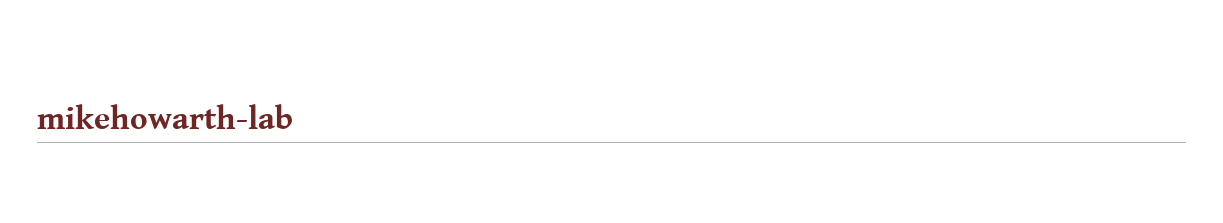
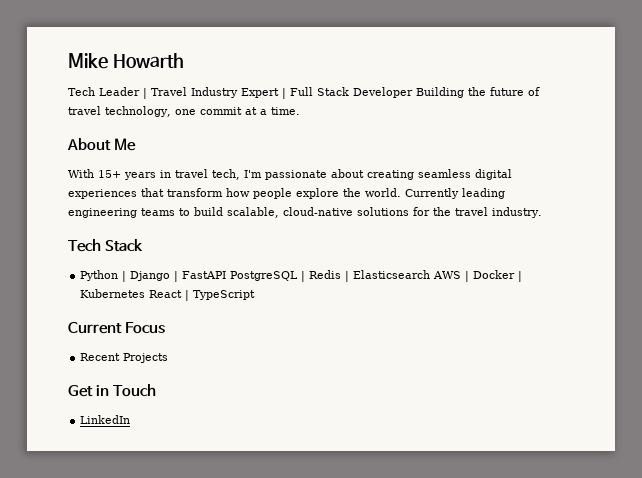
[37,104,293,129] mikehowarth-lab -> [68,53,184,69] [68,87,540,99] [68,106,300,117] [67,138,137,151] [68,169,512,180] [68,188,505,199] [68,207,542,218] [68,239,144,252] [80,270,523,282] [80,289,256,301] [68,322,166,334] [80,353,169,363] [68,384,157,397] [80,415,131,424] Mike Howarth // Tech Leader | Travel Industry Expert | Full Stack Developer Building the future of travel technology, one commit at a time. // About Me // With 15+ years in travel tech, I'm passionate about creating seamless digital experiences that transform how people explore the world. Currently leading engineering teams to build scalable, cloud-native solutions for the travel industry. // Tech Stack // Python | Django | FastAPI PostgreSQL | Redis | Elasticsearch AWS | Docker | Kubernetes React | TypeScript // Current Focus // Recent Projects // Get in Touch // LinkedIn

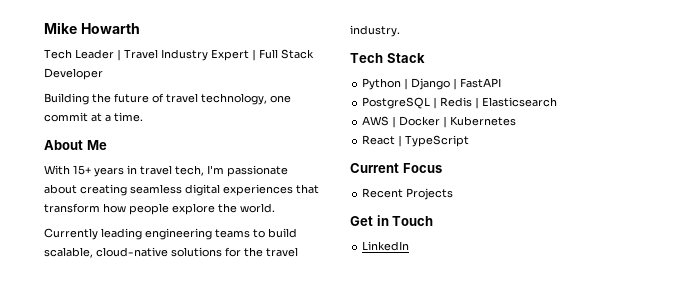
(413, 92) none -> (103, 74) //
(401, 192) none -> (275, 208) //
(227, 275) none -> (502, 83) //
(431, 274) none -> (558, 102) //
(146, 293) none -> (517, 121) //

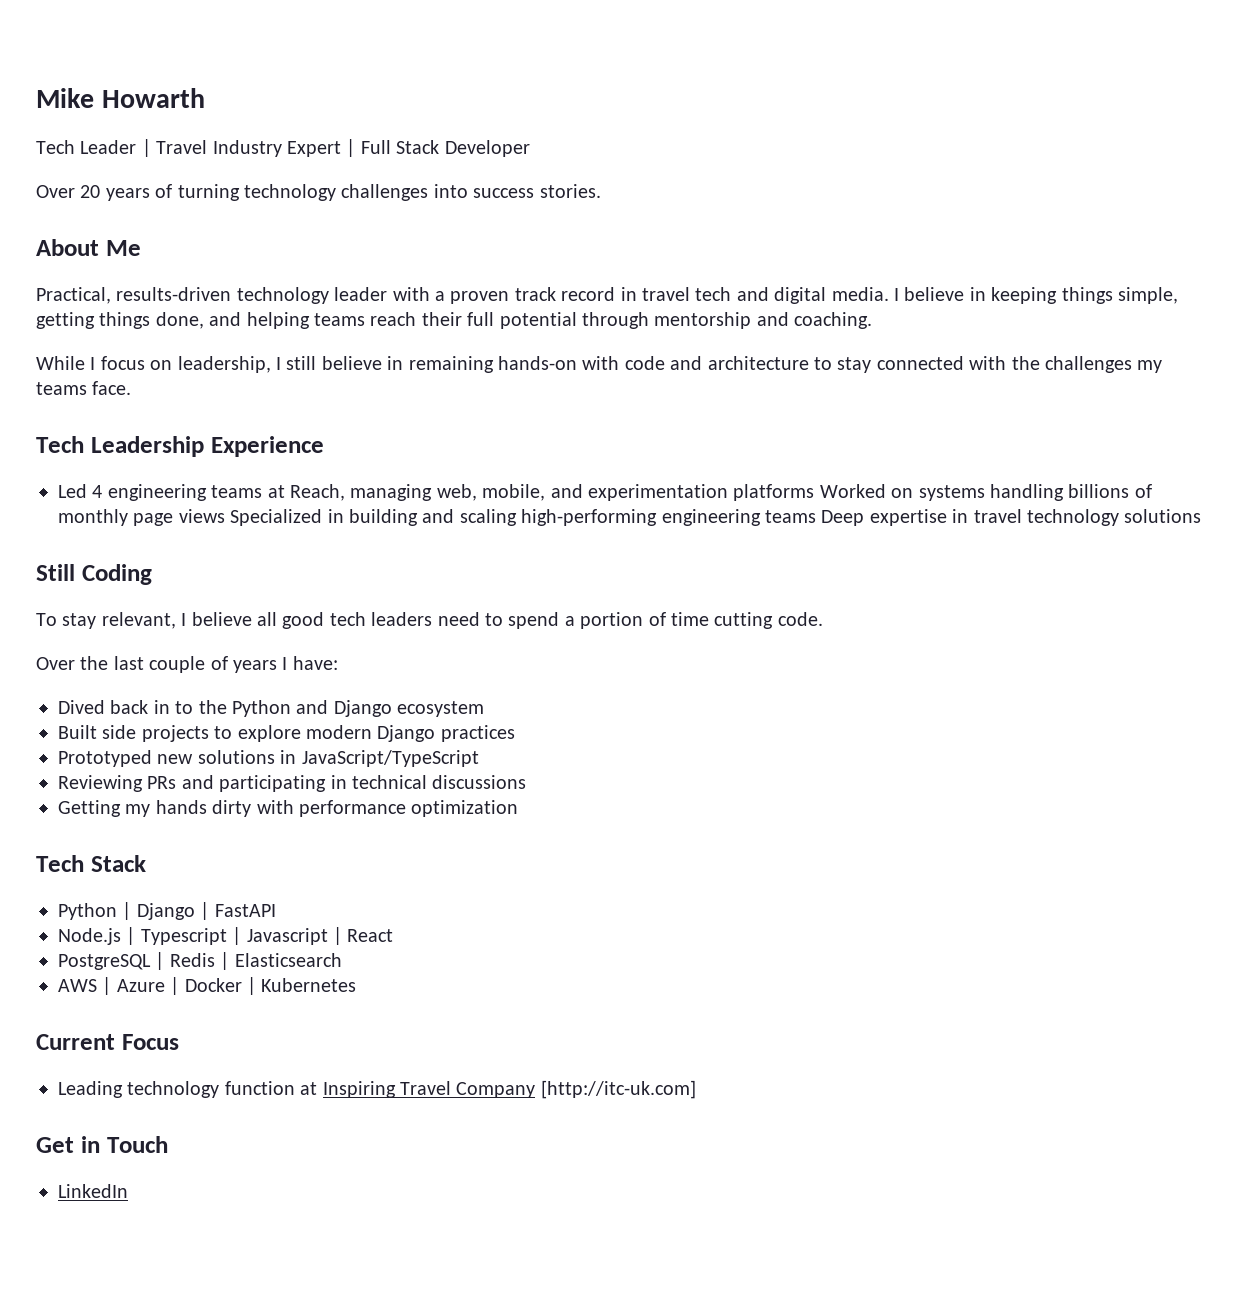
[44,93,291,105] [44,112,143,122] [44,140,107,150] [44,165,288,177] [44,184,319,196] [44,203,275,215] [44,228,297,240] [44,247,298,258] [350,25,400,37] Building the future of travel technology, one commit at a time. // About Me // With 15+ years in travel tech, I'm passionate about creating seamless digital experiences that transform how people explore the world. // Currently leading engineering teams to build scalable, cloud-native solutions for the travel industry. -> [36,184,601,201] [36,239,141,256] [36,287,1178,304] [36,312,873,329] [36,356,1163,373] [36,381,132,395] [36,436,324,457] [58,484,1152,501] [58,509,1202,526] [36,564,152,585] [36,612,823,629] [36,656,338,673] [58,700,485,717] [58,725,515,742] [58,750,479,767] [58,775,527,792] [58,800,519,817] Over 20 years of turning technology challenges into success stories. // About Me // Practical, results-driven technology leader with a proven track record in travel tech and digital media. I believe in keeping things simple, getting things done, and helping teams reach their full potential through mentorship and coaching. // While I focus on leadership, I still believe in remaining hands-on with code and architecture to stay connected with the challenges my teams face. // Tech Leadership Experience // Led 4 engineering teams at Reach, managing web, mobile, and experimentation platforms Worked on systems handling billions of monthly page views Specialized in building and scaling high-performing engineering teams Deep expertise in travel technology solutions // Still Coding // To stay relevant, I believe all good tech leaders need to spend a portion of time cutting code. // Over the last couple of years I have: // Dived back in to the Python and Django ecosystem // Built side projects to explore modern Django practices // Prototyped new solutions in JavaScript/TypeScript // Reviewing PRs and participating in technical discussions // Getting my hands dirty with performance optimization
(502, 83) none -> [58,927,394,945] // Node.js | Typescript | Javascript | React
(397, 122) none -> [116,977,180,995] Azure |
[362,135,470,147] // React | TypeScript -> (357, 985) none
[362,188,454,200] Recent Projects -> [58,1080,696,1099] Leading technology function at Inspiring Travel Company [http://itc-uk.com]

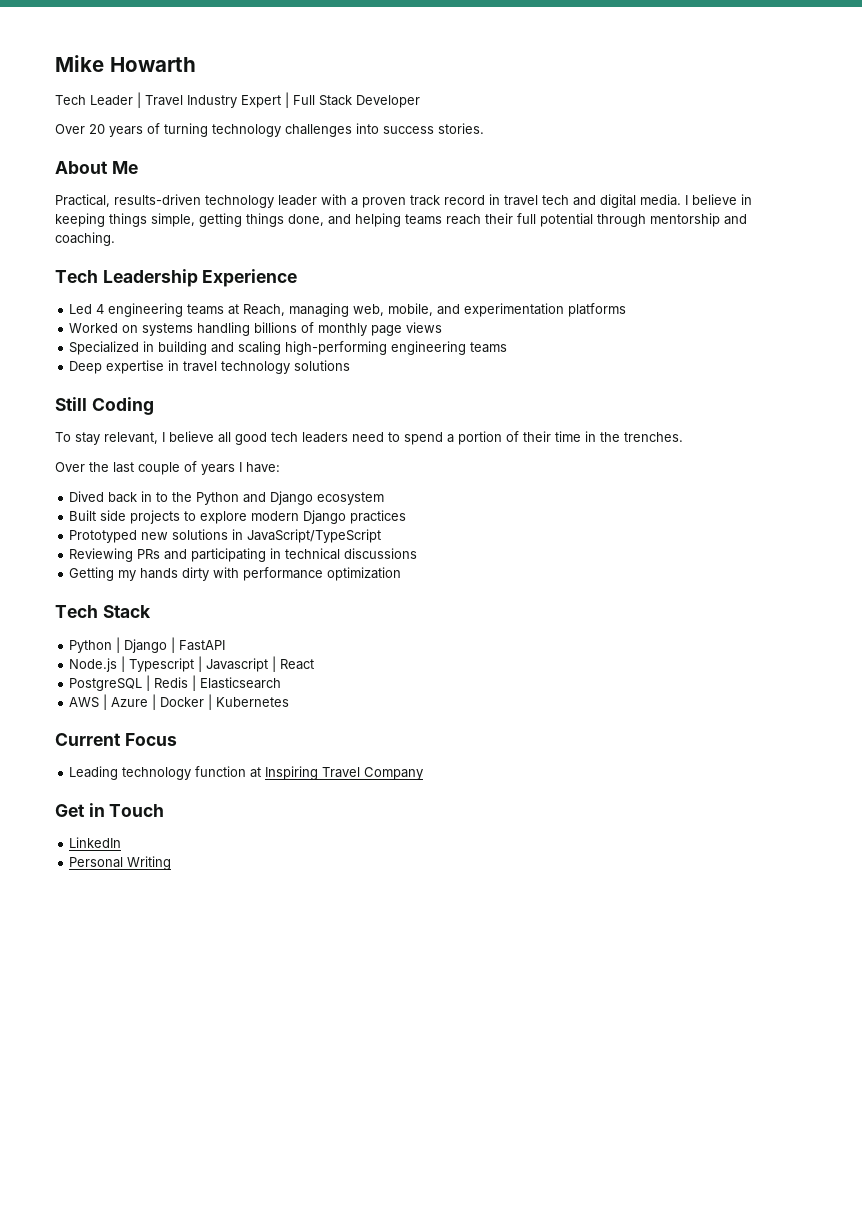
[36,356,1163,373] [36,381,132,395] // While I focus on leadership, I still believe in remaining hands-on with code and architecture to stay connected with the challenges my teams face. -> (115, 239) none
(815, 492) none -> (627, 310) //
(225, 516) none -> (443, 327) //
(816, 516) none -> (508, 347) //
[670,612,823,629] time cutting code. -> [523,431,683,442] their time in the trenches.
[540,1080,696,1099] [http://itc-uk.com] -> (424, 773) none
(128, 1191) none -> [69,856,172,870] // Personal Writing

